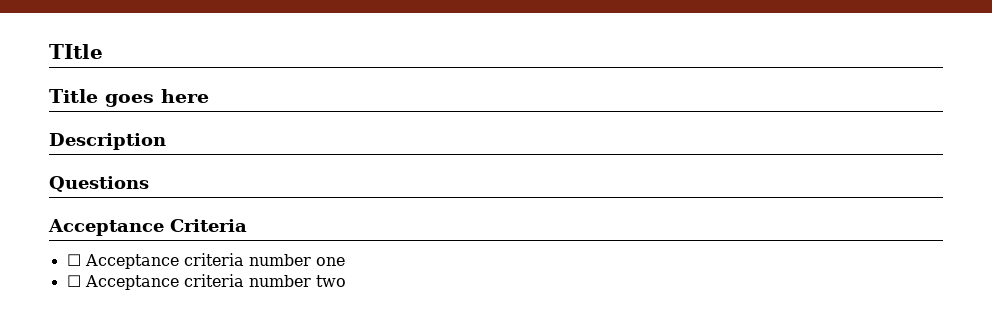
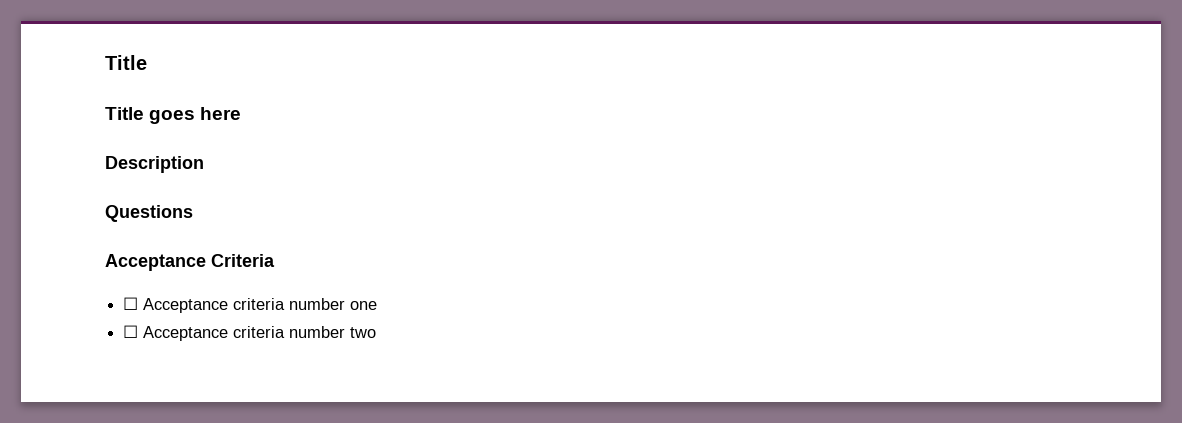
[49,44,103,59] TItle -> [105,55,147,70] Title

